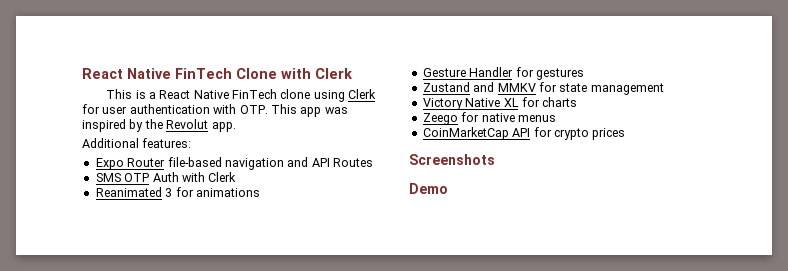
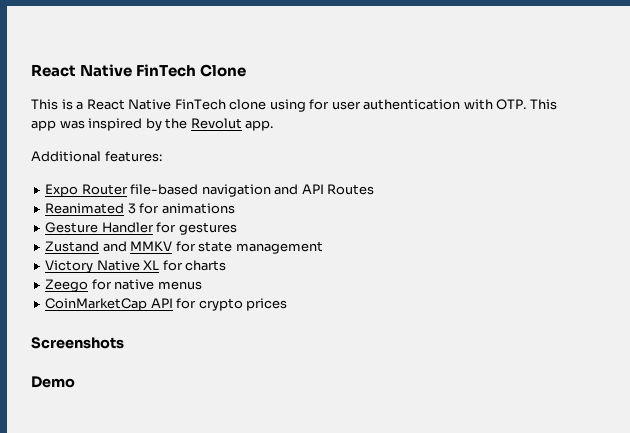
[281,68,353,79] with Clerk -> (247, 70) none
[348,89,377,99] Clerk -> (306, 105) none
[95,172,237,182] // SMS OTP Auth with Clerk -> (375, 189) none

